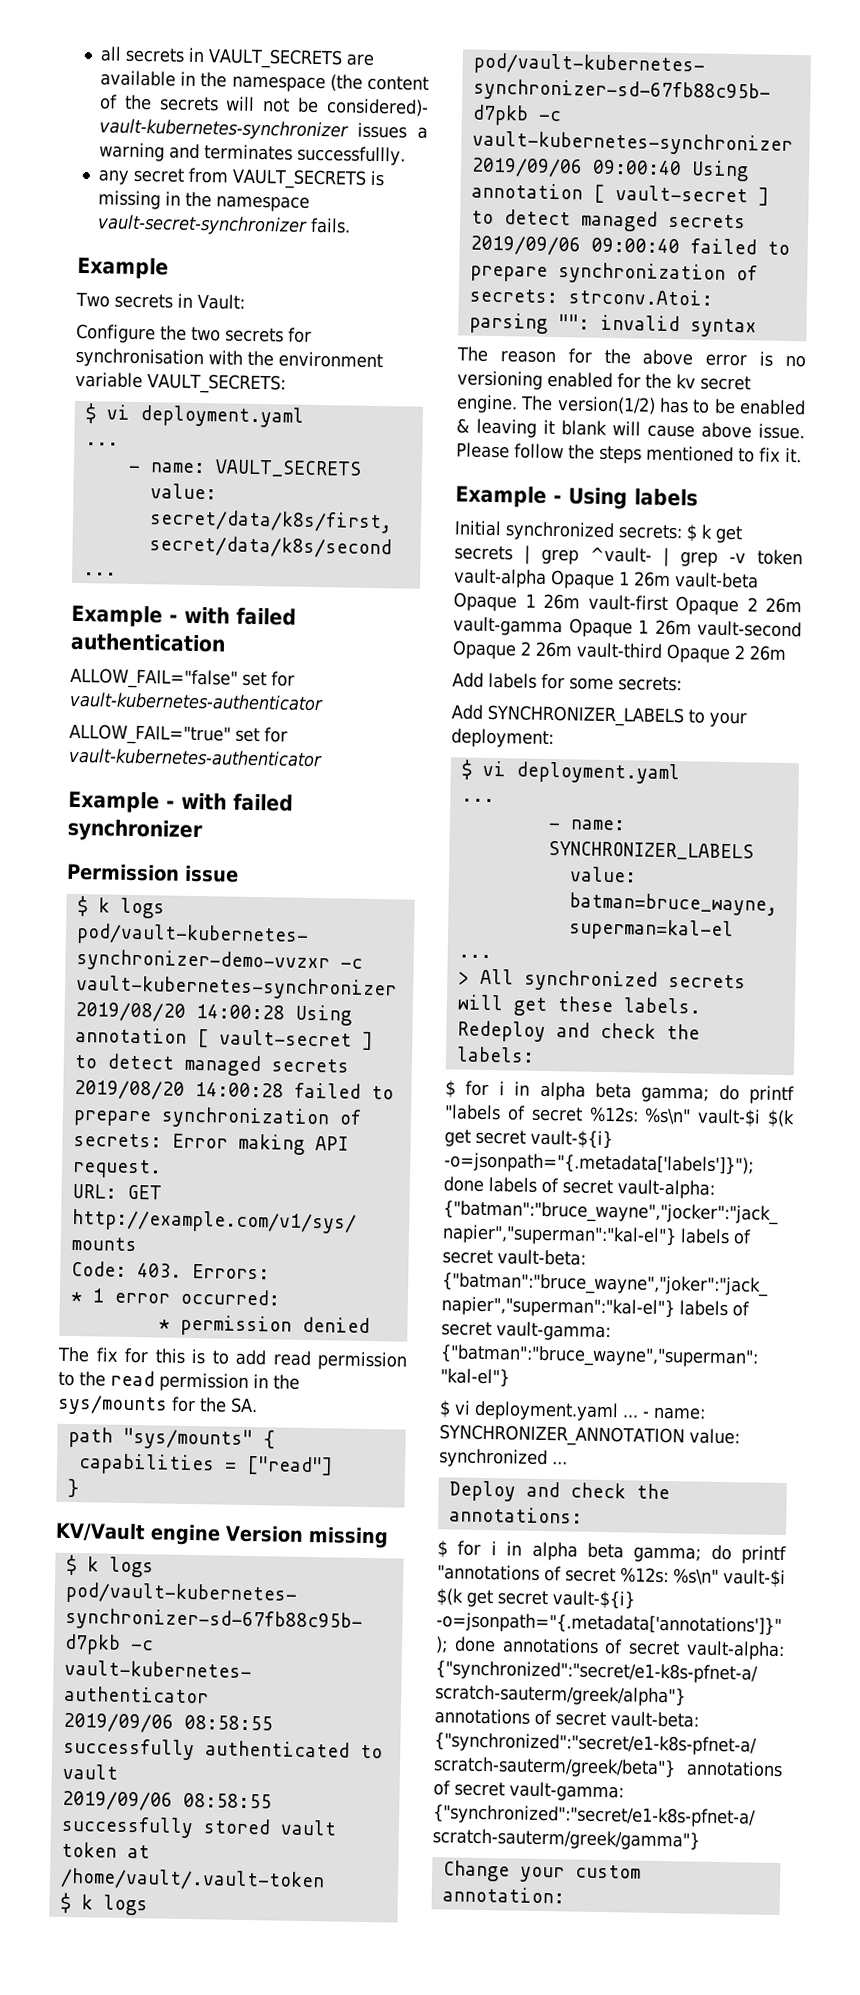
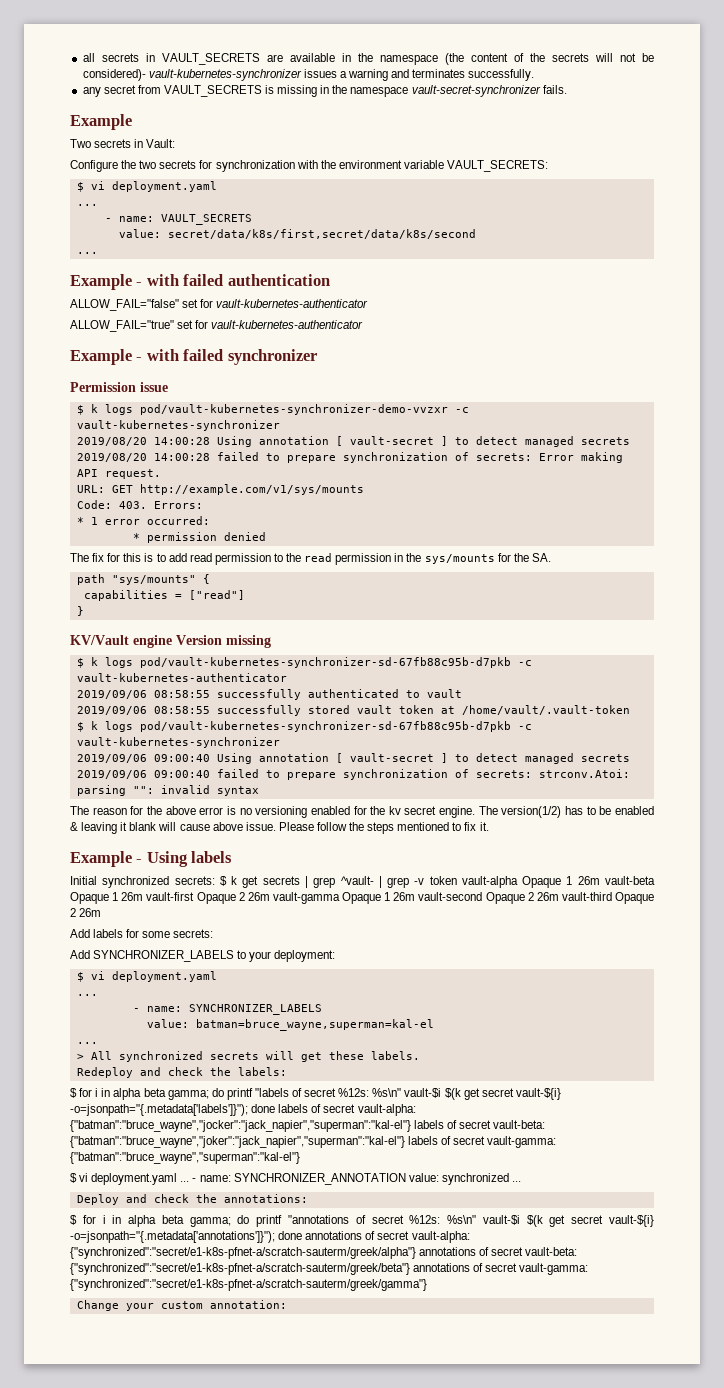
[296,145,406,166] successfullly. -> [468,69,535,81] successfully.
[75,347,204,369] synchronisation -> [215,160,295,172] synchronization

